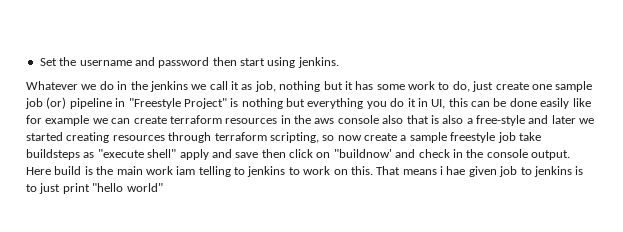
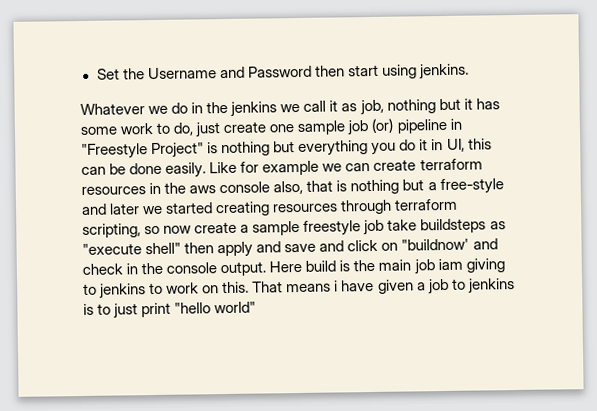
[79,57,210,68] username and password -> [147,65,312,80] Username and Password
[540,98,591,109] easily like -> [165,161,238,178] easily. Like
[382,115,404,124] also -> [273,180,304,195] also,
[442,115,464,124] also -> [350,179,425,195] nothing but
(177, 153) none -> [184,242,215,254] then
[261,149,286,158] then -> [319,240,345,252] and
[145,166,231,177] work iam telling -> [413,258,505,275] job iam giving
[446,166,497,177] hae given -> [341,279,426,294] have given a

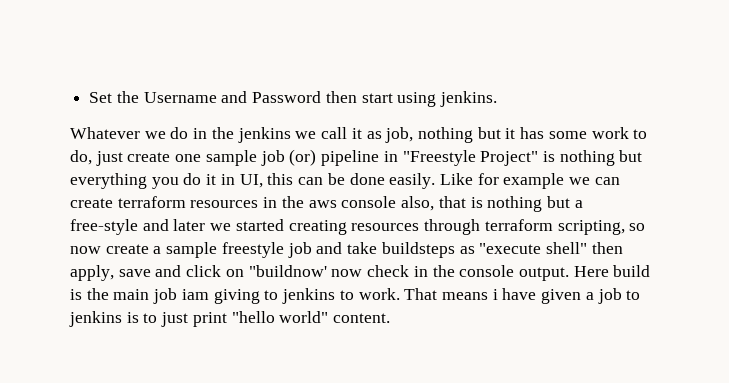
(385, 227) none -> [316,242,343,254] and
[217,241,282,258] apply and -> [70,265,114,281] apply,
[472,238,498,250] and -> [331,269,363,277] now
[166,281,250,294] work on this. -> [358,288,400,300] work.
(257, 307) none -> [333,313,391,323] content.

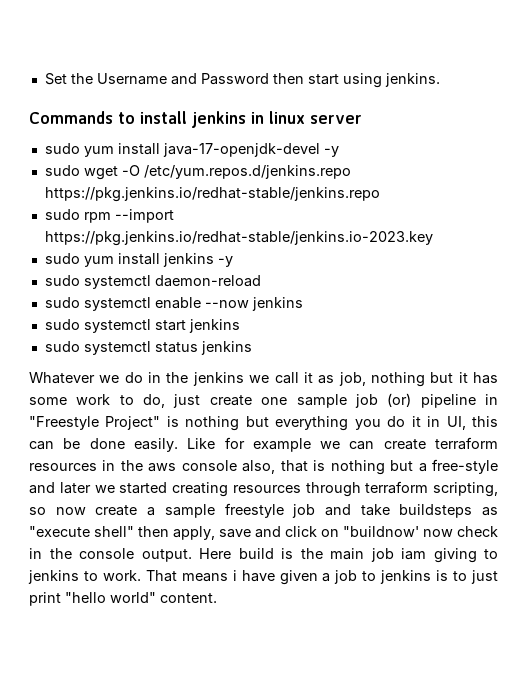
(498, 99) none -> [29,111,362,128] [44,143,339,157] [44,165,351,180] [44,187,380,202] [44,209,174,223] [44,231,433,246] [44,253,233,267] [44,275,261,289] [44,297,303,311] [44,319,240,333] [44,341,252,355] // Commands to install jenkins in linux server // sudo yum install java-17-openjdk-devel -y // sudo wget -O /etc/yum.repos.d/jenkins.repo https://pkg.jenkins.io/redhat-stable/jenkins.repo // sudo rpm --import https://pkg.jenkins.io/redhat-stable/jenkins.io-2023.key // sudo yum install jenkins -y // sudo systemctl daemon-reload // sudo systemctl enable --now jenkins // sudo systemctl start jenkins // sudo systemctl status jenkins

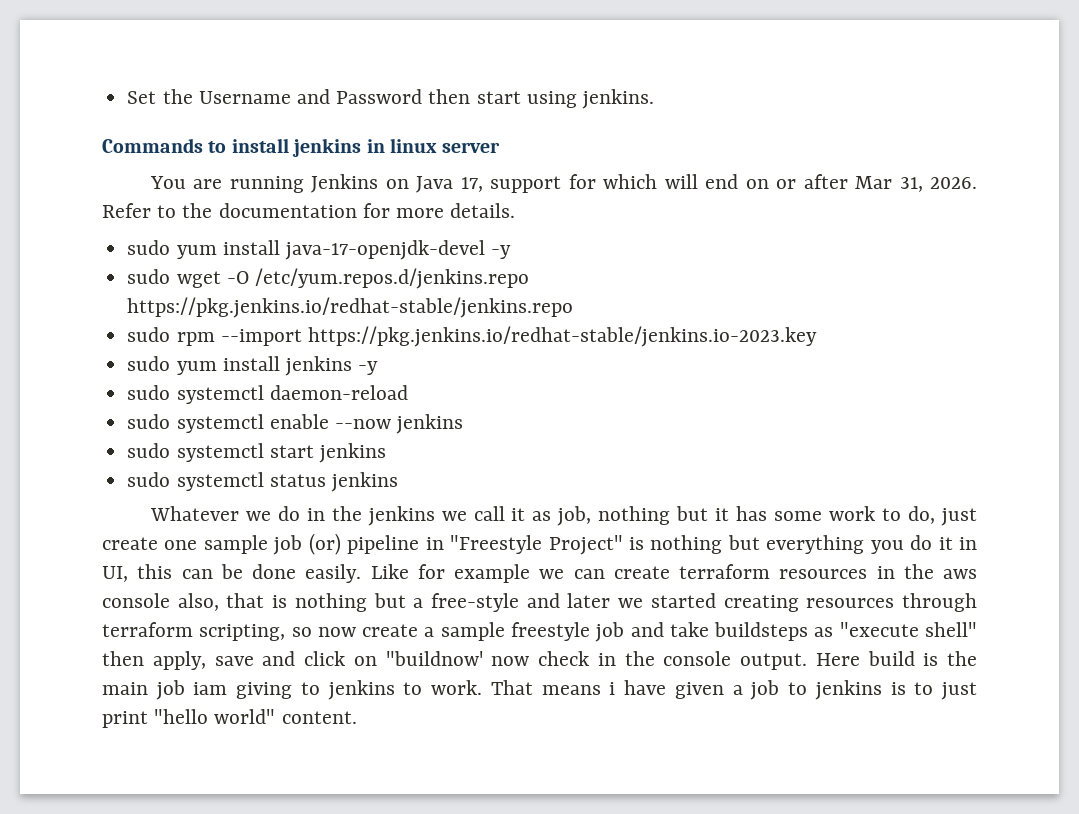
(362, 119) none -> [149,174,978,193] [102,203,516,218] // You are running Jenkins on Java 17, support for which will end on or after Mar 31, 2026. Refer to the documentation for more details.

